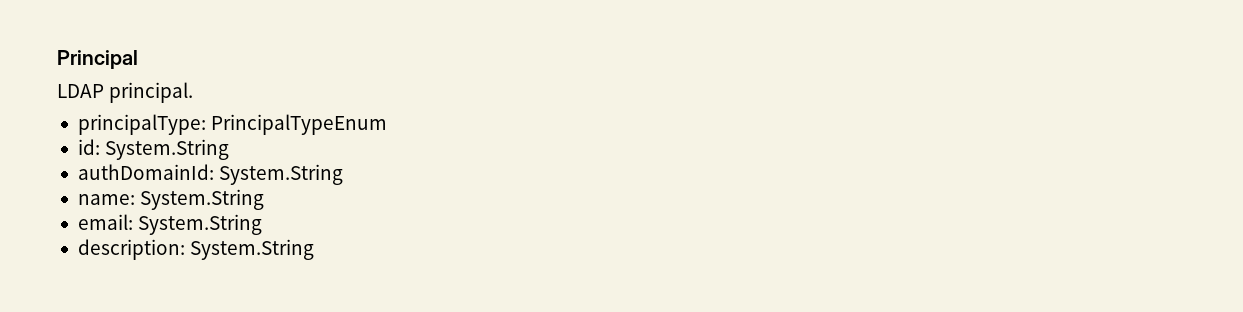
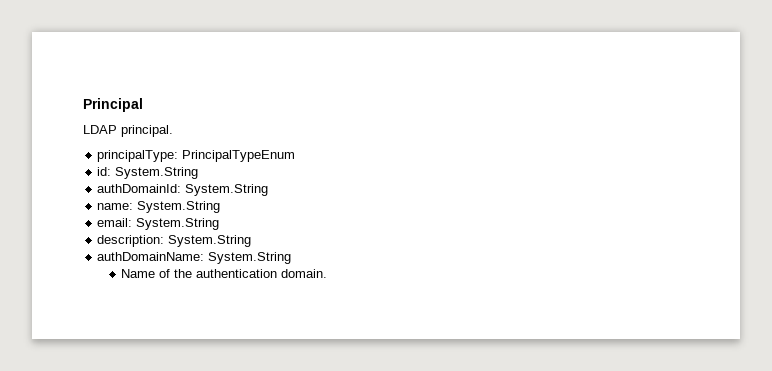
(315, 249) none -> [97,252,292,264] [121,269,328,278] // authDomainName: System.String // Name of the authentication domain.

